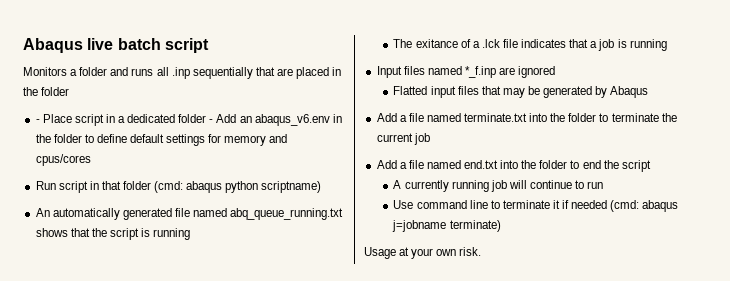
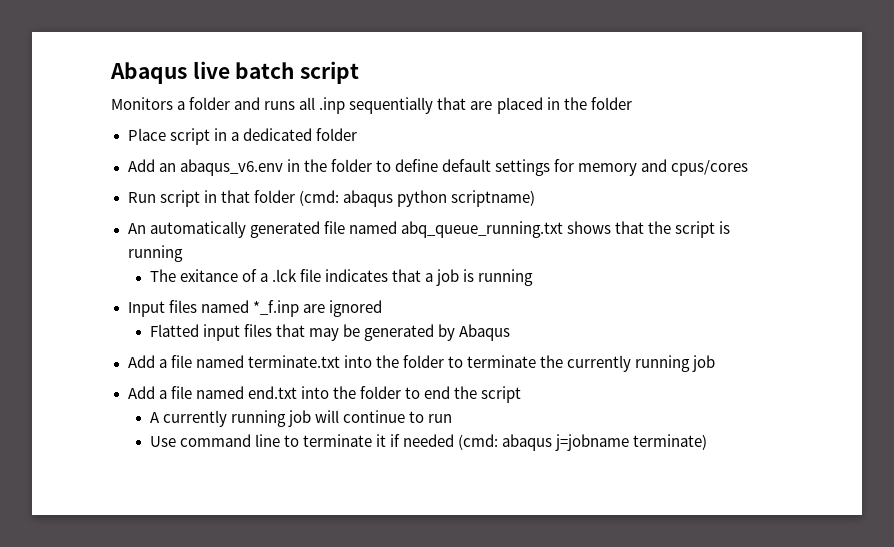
[35,119,40,123] - -> (632, 103) none
[209,119,214,123] - -> (357, 134) //
[376,133,413,142] current -> [567,355,691,372] currently running
[364,247,482,259] // Usage at your own risk. -> (708, 442) none

